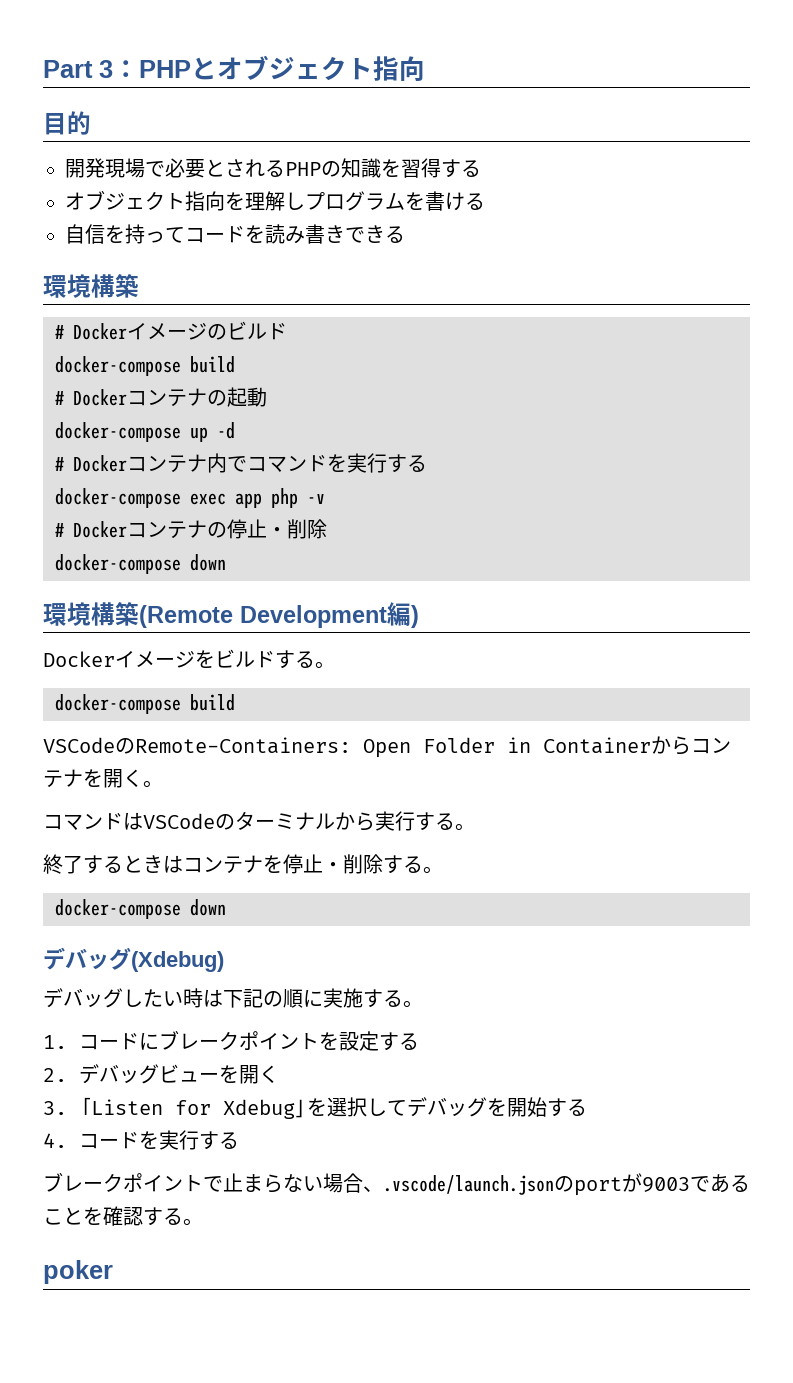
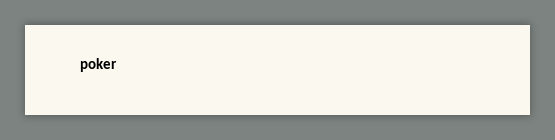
[43,55,425,81] [43,111,91,135] [65,158,481,178] [65,190,485,211] [65,224,405,244] [43,274,139,298] [55,321,287,340] [55,356,235,376] [55,387,267,407] [55,422,235,442] [55,453,427,473] [55,488,325,508] [55,519,327,539] [55,554,226,574] [43,602,419,628] [43,649,335,669] [55,694,235,714] [43,736,731,758] [43,769,163,788] [43,811,475,831] [43,854,443,874] [55,899,226,919] [43,947,224,972] [43,988,423,1008] [43,1030,419,1051] [43,1064,279,1084] [43,1097,587,1119] [43,1130,239,1150] [43,1172,750,1196] [43,1206,203,1226] Part 3：PHPとオブジェクト指向 // 目的 // 開発現場で必要とされるPHPの知識を習得する // オブジェクト指向を理解しプログラムを書ける // 自信を持ってコードを読み書きできる // 環境構築 // # Dockerイメージのビルド // docker-compose build // # Dockerコンテナの起動 // docker-compose up -d // # Dockerコンテナ内でコマンドを実行する // docker-compose exec app php -v // # Dockerコンテナの停止・削除 // docker-compose down // 環境構築(Remote Development編) // Dockerイメージをビルドする。 // docker-compose build // VSCodeのRemote-Containers: Open Folder in Containerからコンテナを開く。 // コマンドはVSCodeのターミナルから実行する。 // 終了するときはコンテナを停止・削除する。 // docker-compose down // デバッグ(Xdebug) // デバッグしたい時は下記の順に実施する。 // 1.コードにブレークポイントを設定する // 2.デバッグビューを開く // 3.「Listen for Xdebug」を選択してデバッグを開始する // 4.コードを実行する // ブレークポイントで止まらない場合、.vscode/launch.jsonのportが9003であることを確認する。 // -> (80, 65) none

